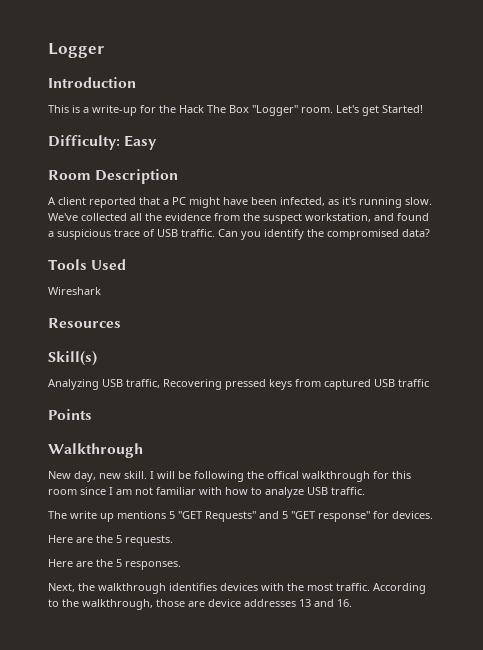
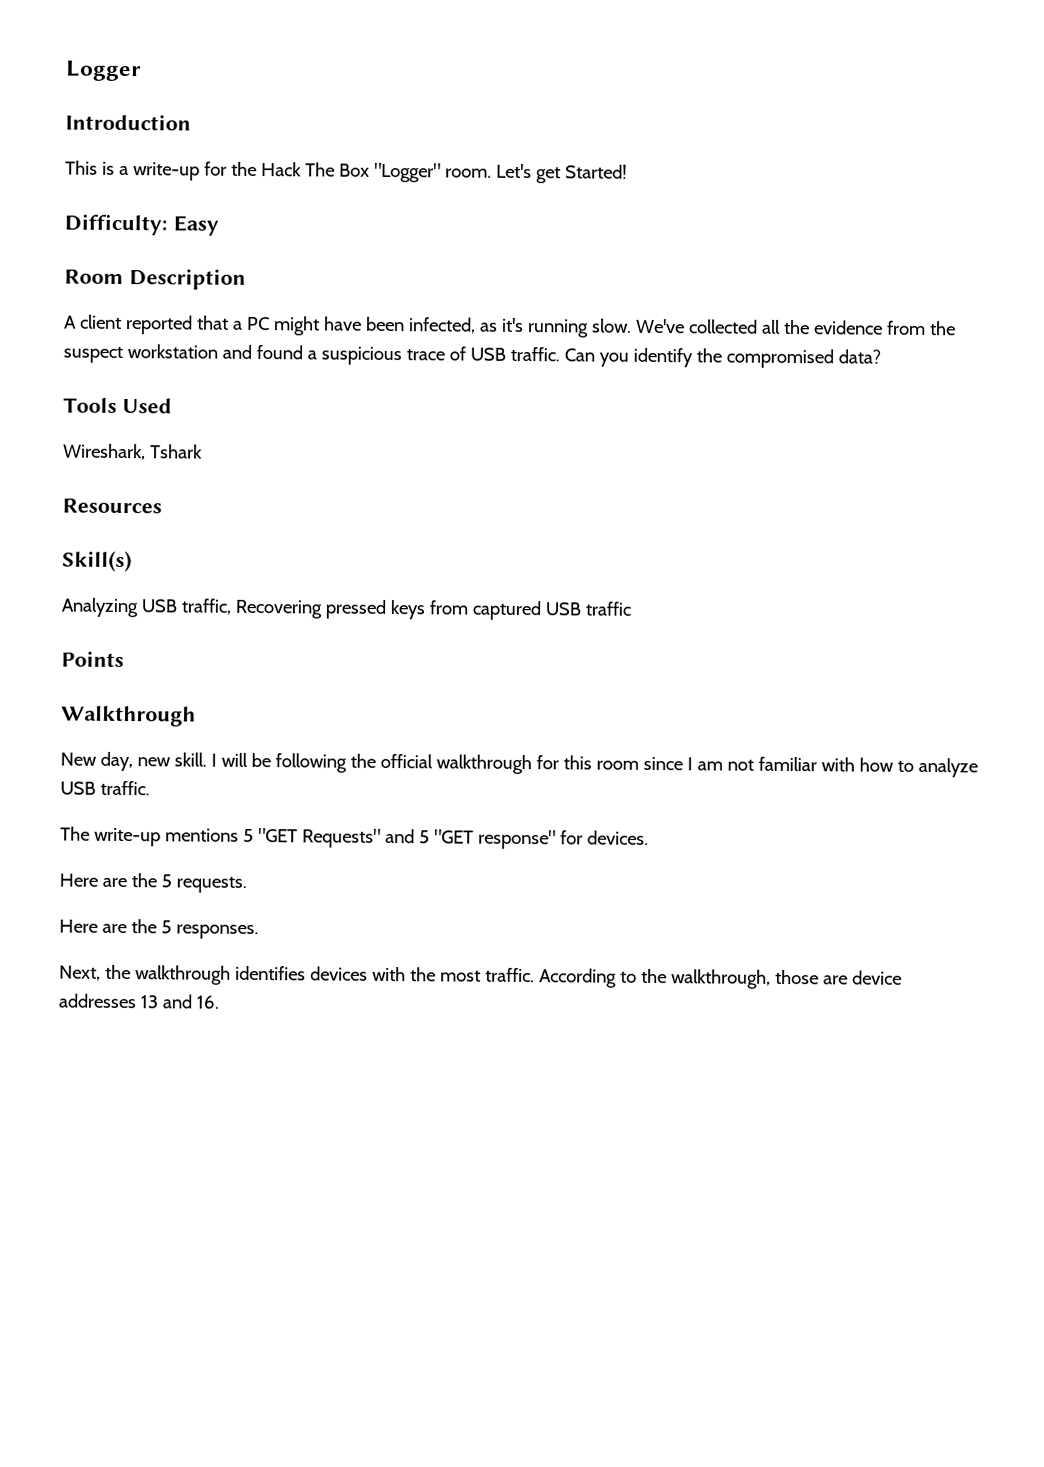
[305,213,371,222] workstation, -> [126,344,218,359] workstation
[48,287,101,295] Wireshark -> [63,443,203,461] Wireshark, Tshark
[267,471,299,479] offical -> [379,753,433,769] official
[70,511,114,522] write up -> [93,827,161,847] write-up

